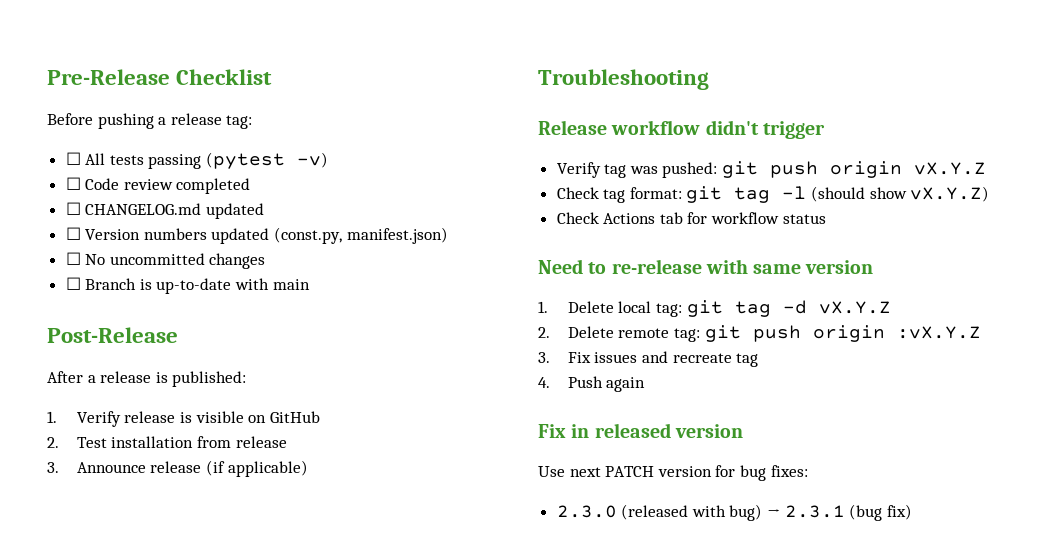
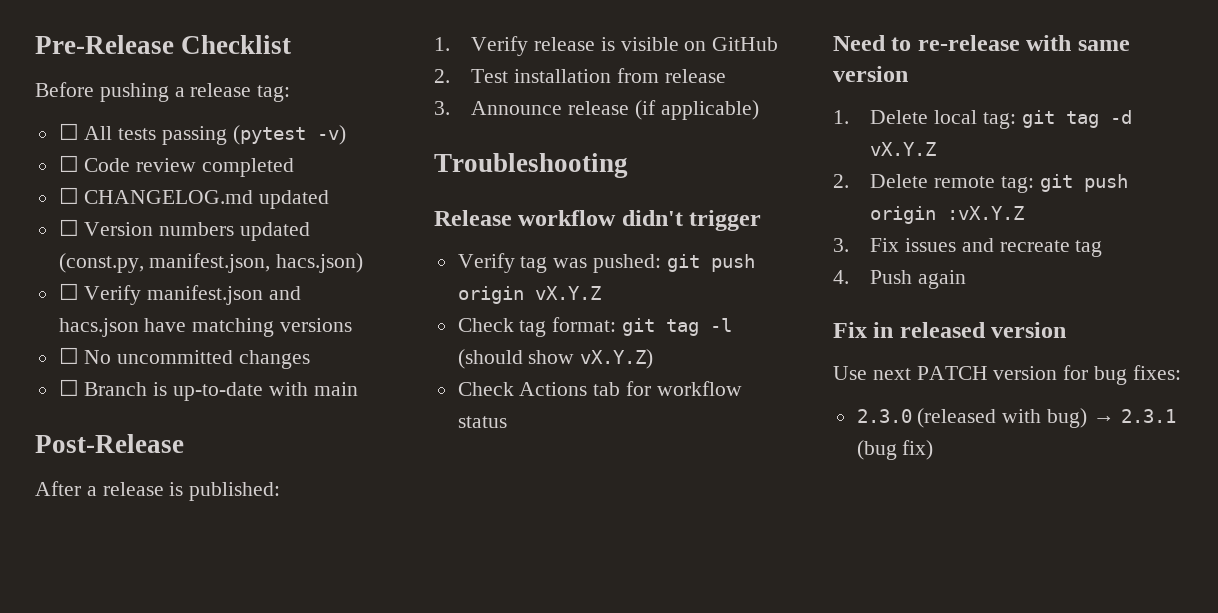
[346,227,448,244] manifest.json) -> [149,253,364,273] [58,283,302,305] [58,318,353,337] manifest.json, hacs.json) // ☐ Verify manifest.json and hacs.json have matching versions

